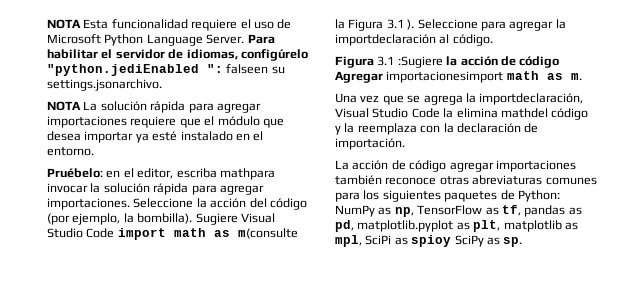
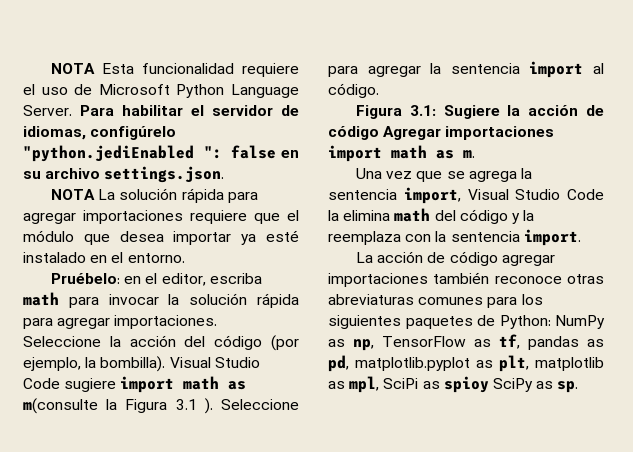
[226,64,285,74] [47,79,162,91] falseen su settings.jsonarchivo. -> [231,145,299,159] [23,166,225,183] false en su archivo settings.json.
[219,168,275,180] mathpara -> [23,292,99,308] math para
[195,213,275,225] [47,228,115,238] Sugiere Visual Studio Code -> [169,357,260,368] [23,378,117,392] Visual Studio Code sugiere
[335,34,436,46] importdeclaración -> [450,61,584,78] sentencia import
[377,56,443,68] 3.1 :Sugiere -> [409,105,500,119] 3.1: Sugiere
[386,71,504,83] importacionesimport -> [445,126,555,140] [328,145,382,162] importaciones import
[479,93,584,105] importdeclaración, -> [328,187,461,204] sentencia import,
[500,108,548,118] mathdel -> [394,208,456,222] math del
[456,123,539,133] [335,138,405,150] declaración de importación. -> [450,229,581,246] sentencia import.

